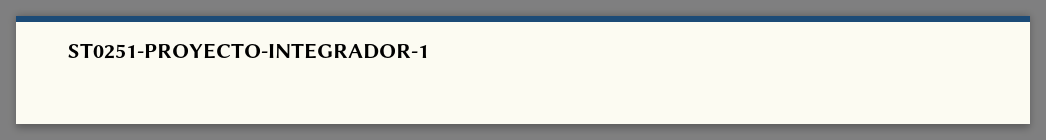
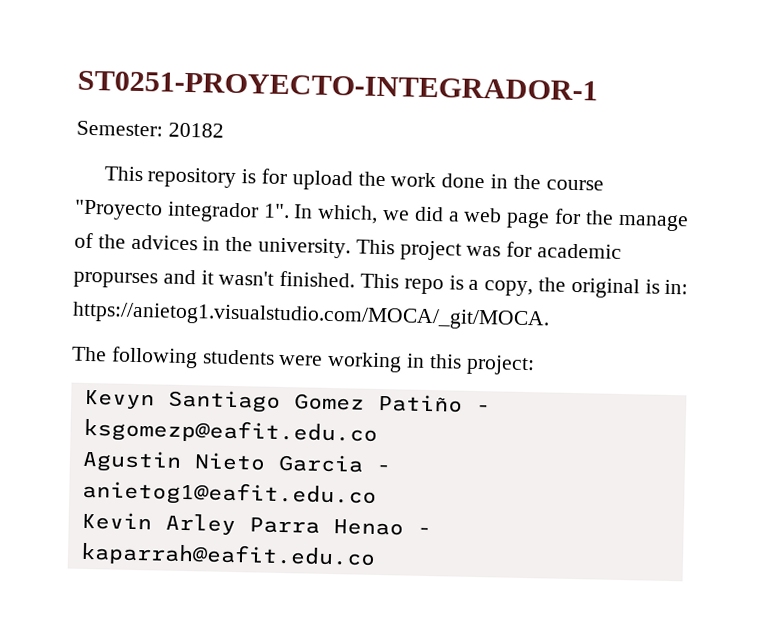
(429, 51) none -> [76,120,224,138] [103,166,604,191] [74,199,689,232] [74,232,623,261] [73,269,689,299] [72,301,550,331] [71,346,535,376] [83,389,491,413] [82,417,378,446] [81,449,391,473] [81,479,377,508] [80,511,432,536] [79,541,376,569] // Semester: 20182 // This repository is for upload the work done in the course "Proyecto integrador 1". In which, we did a web page for the manage of the advices in the university. This project was for academic propurses and it wasn't finished. This repo is a copy, the original is in: https://anietog1.visualstudio.com/MOCA/_git/MOCA. // The following students were working in this project: // Kevyn Santiago Gomez Patiño - ksgomezp@eafit.edu.co // Agustin Nieto Garcia - anietog1@eafit.edu.co // Kevin Arley Parra Henao - kaparrah@eafit.edu.co

